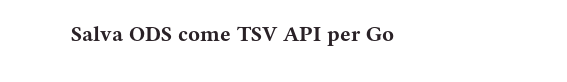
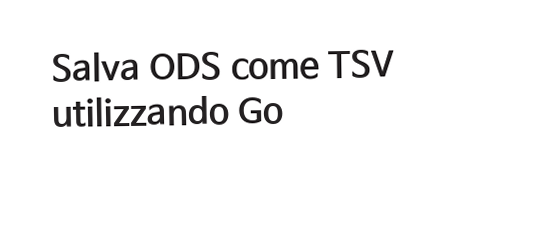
[283,26,361,46] API per -> [51,95,230,128] utilizzando

